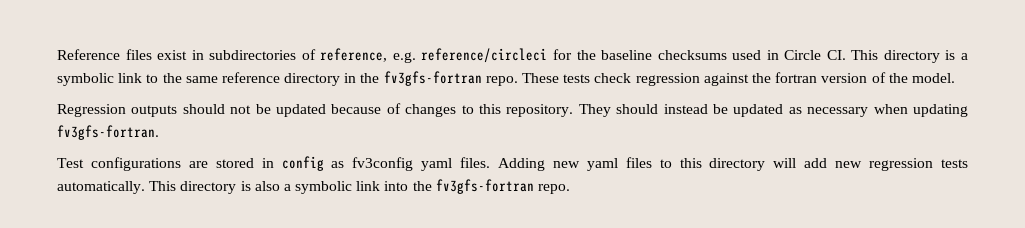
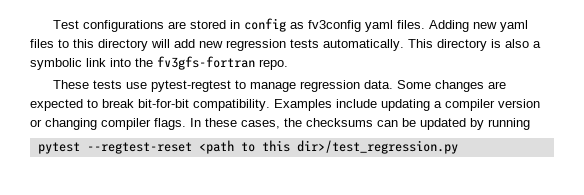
[57,48,968,63] [57,71,955,86] [57,103,968,117] [57,125,159,140] Reference files exist in subdirectories of reference, e.g. reference/circleci for the baseline checksums used in Circle CI. This directory is a symbolic link to the same reference directory in the fv3gfs-fortran repo. These tests check regression against the fortran version of the model. // Regression outputs should not be updated because of changes to this repository. They should instead be updated as necessary when updating fv3gfs-fortran. // -> (52, 24) none
(571, 189) none -> [52,80,506,92] [30,99,540,111] [30,118,530,130] [37,140,458,154] // These tests use pytest-regtest to manage regression data. Some changes are expected to break bit-for-bit compatibility. Examples include updating a compiler version or changing compiler flags. In these cases, the checksums can be updated by running // pytest --regtest-reset <path to this dir>/test_regression.py

